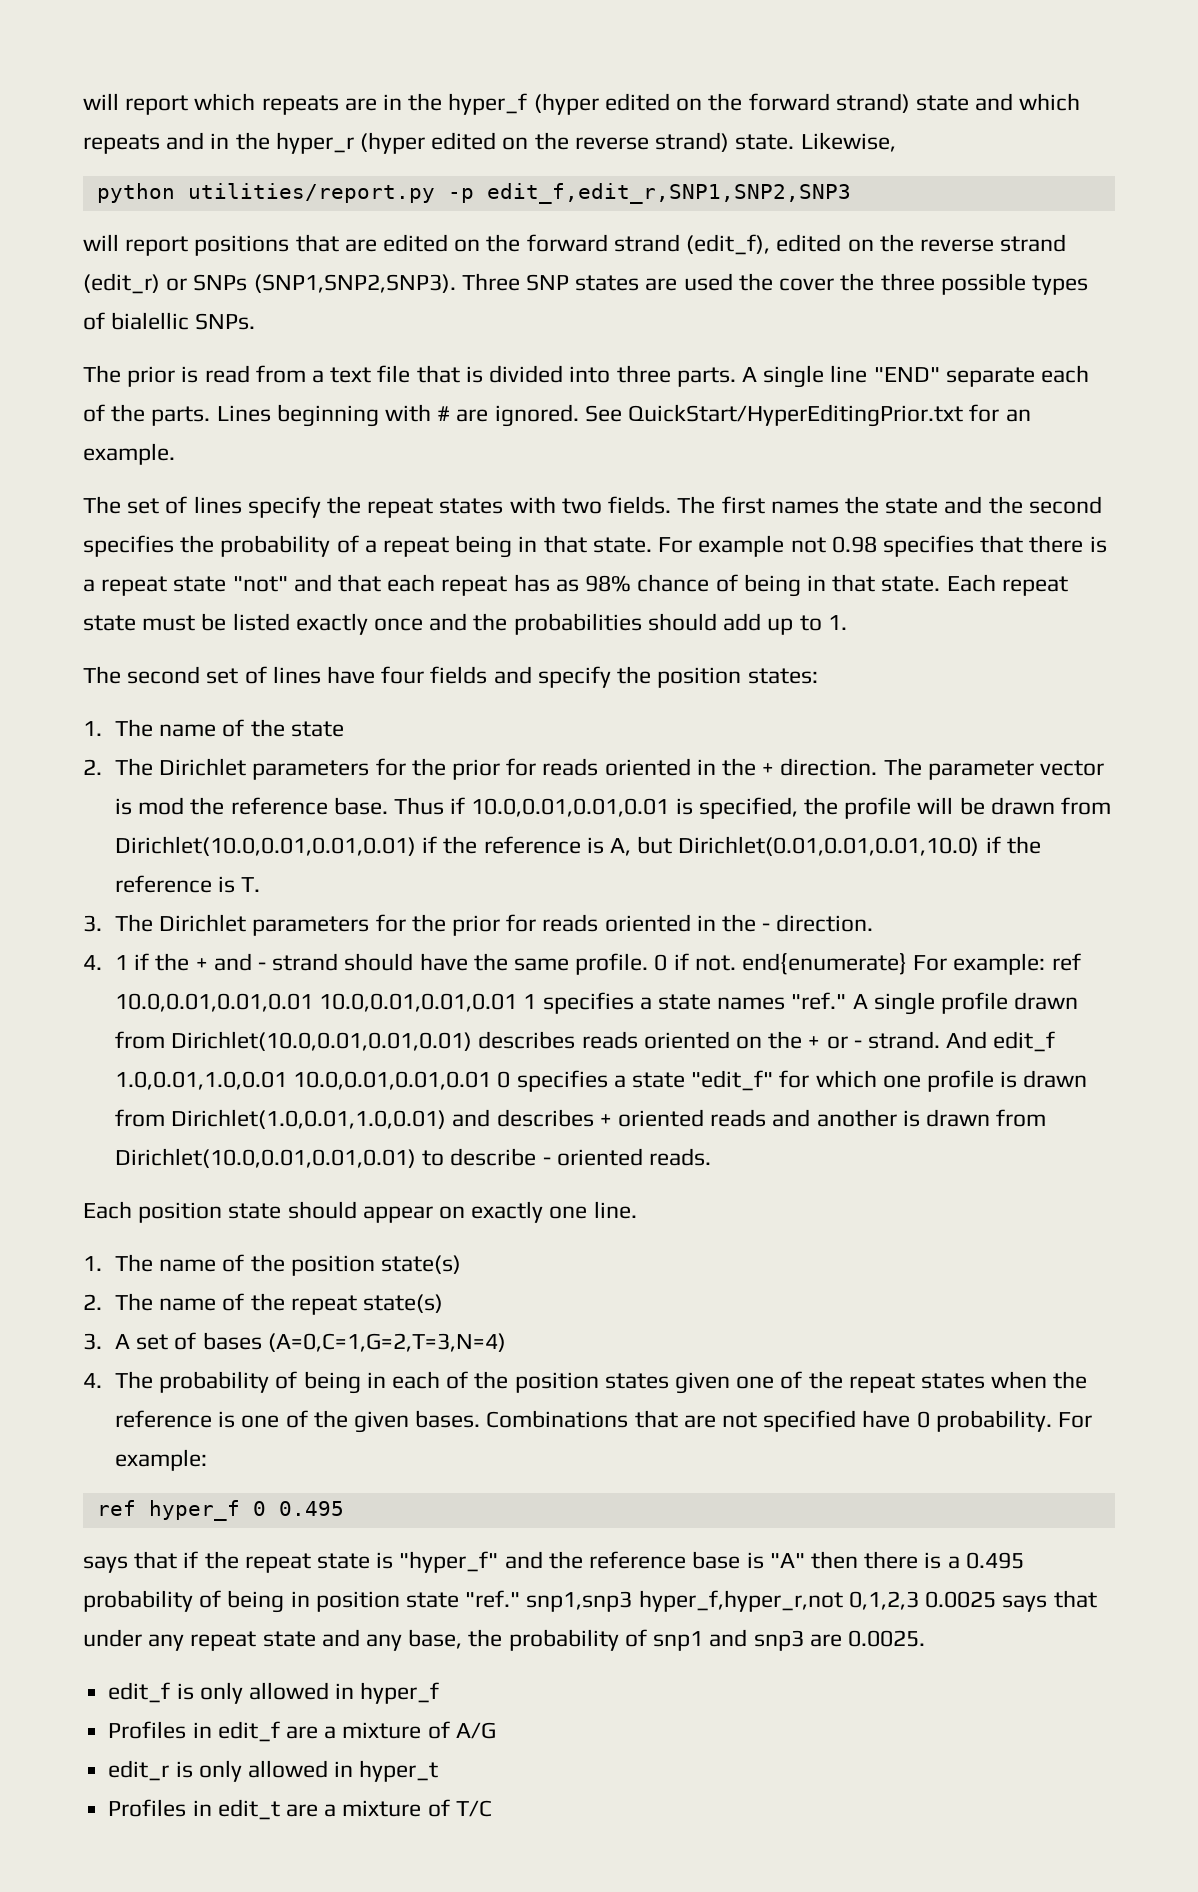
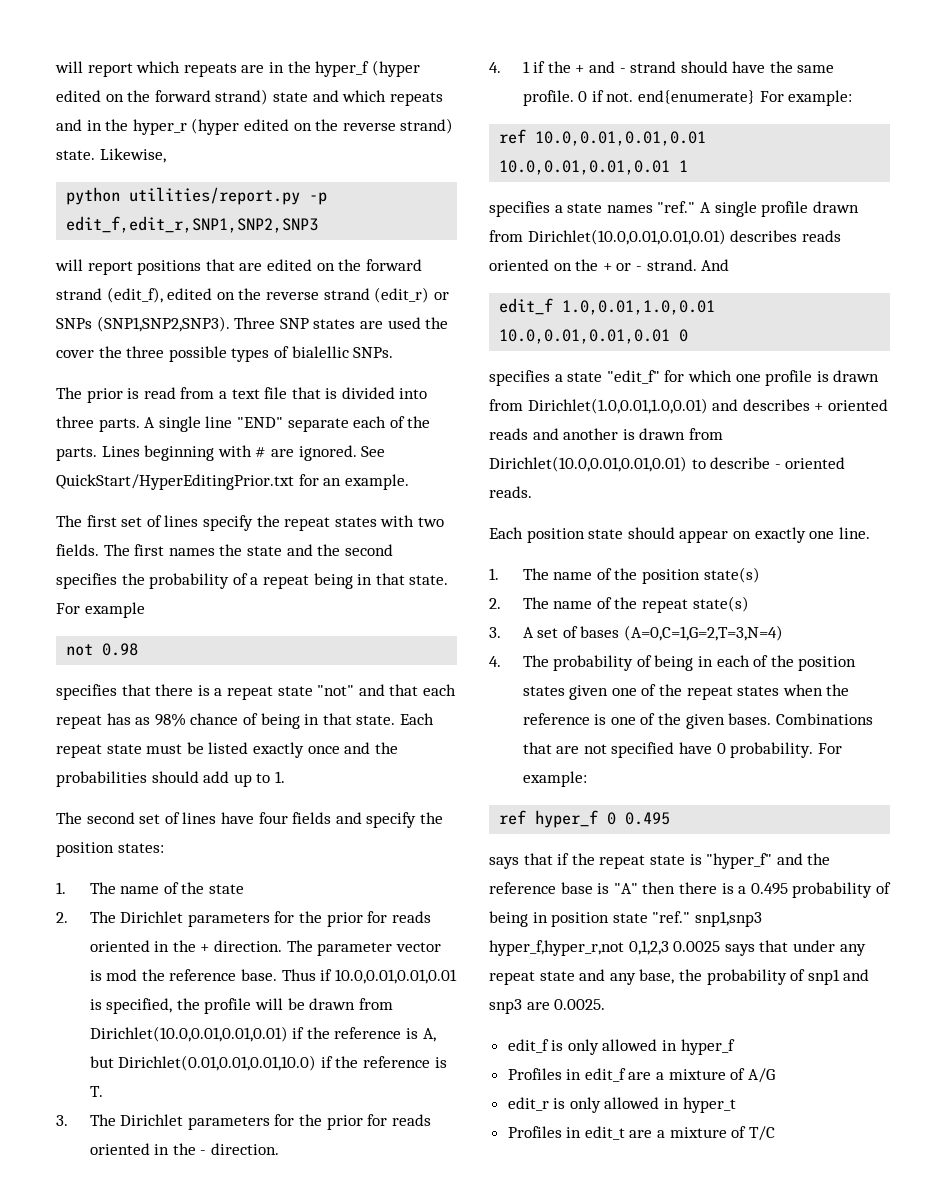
(121, 505) none -> [86,515,117,527] first
(785, 546) none -> (145, 610) //
(877, 544) none -> (139, 649) //
(1046, 964) none -> (853, 98) //
(537, 1001) none -> (689, 166) //
(988, 1040) none -> (730, 265) //
(511, 1079) none -> (689, 335) //

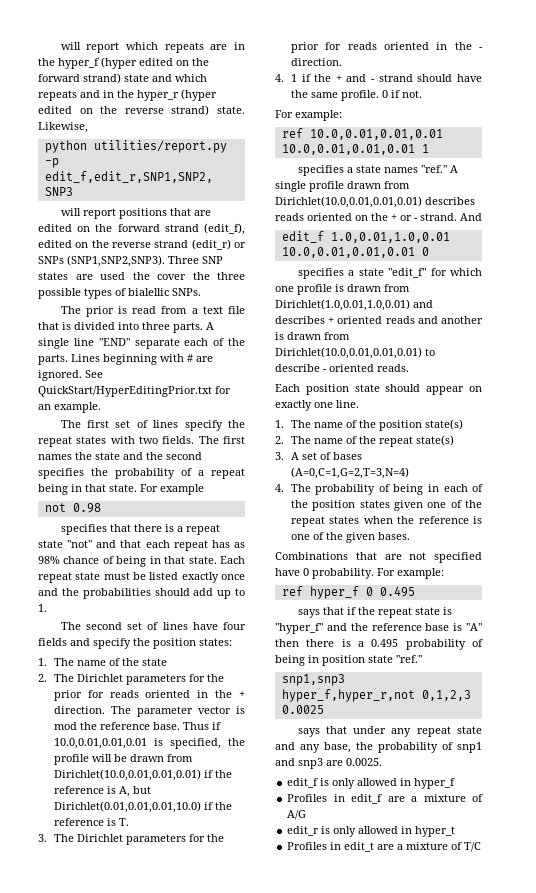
[637,90,755,104] end{enumerate} -> (422, 94) //
(772, 719) none -> (410, 536) //
(691, 917) none -> (422, 659) //
(721, 946) none -> (324, 709) //

